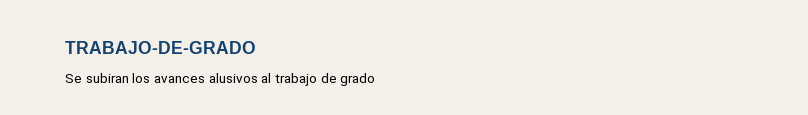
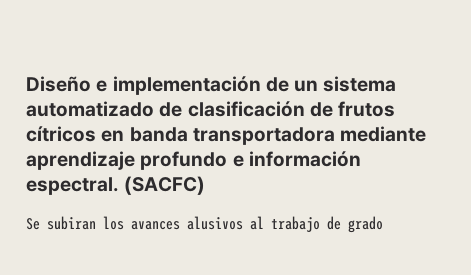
[65,41,256,54] TRABAJO-DE-GRADO -> [26,76,397,95] [26,101,396,117] [26,126,427,145] [26,151,361,170] [26,176,206,195] Diseño e implementación de un sistema automatizado de clasificación de frutos cítricos en banda transportadora mediante aprendizaje profundo e información espectral. (SACFC)

